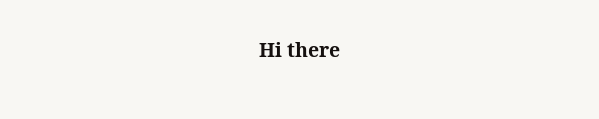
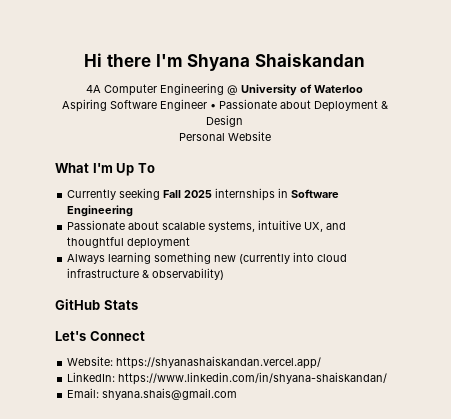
(341, 49) none -> [155,53,365,71] [86,83,363,96] [61,99,388,112] [206,115,243,127] [178,131,271,141] [55,163,155,176] [67,188,340,201] [67,205,134,217] [67,220,347,232] [67,237,191,249] [67,252,348,264] [67,268,225,280] [55,299,138,310] [55,331,145,341] [67,356,322,369] [67,372,388,385] [67,388,238,400] I'm Shyana Shaiskandan // 4A Computer Engineering @ University of Waterloo // Aspiring Software Engineer • Passionate about Deployment & Design // Personal Website // What I'm Up To // Currently seeking Fall 2025 internships in Software Engineering // Passionate about scalable systems, intuitive UX, and thoughtful deployment // Always learning something new (currently into cloud infrastructure & observability) // GitHub Stats // Let's Connect // Website: https://shyanashaiskandan.vercel.app/ // LinkedIn: https://www.linkedin.com/in/shyana-shaiskandan/ // Email: shyana.shais@gmail.com

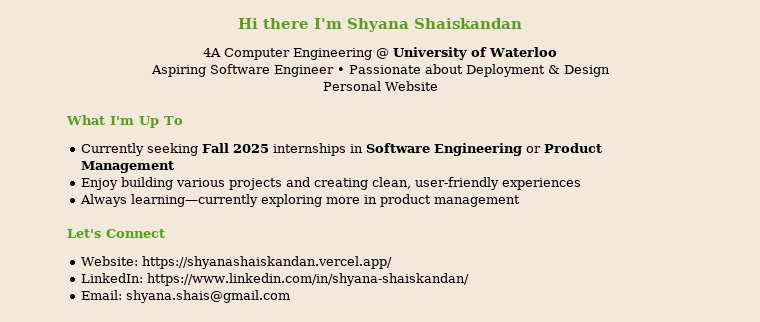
[67,220,347,232] [67,237,191,249] [67,252,348,264] [67,268,225,280] [55,299,138,310] // Passionate about scalable systems, intuitive UX, and thoughtful deployment // Always learning something new (currently into cloud infrastructure & observability) // GitHub Stats -> [525,143,602,153] [80,161,174,173] [80,177,581,190] [79,194,520,207] or Product Management // Enjoy building various projects and creating clean, user-friendly experiences // Always learning—currently exploring more in product management

